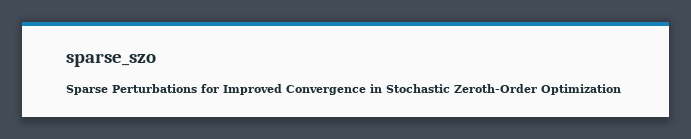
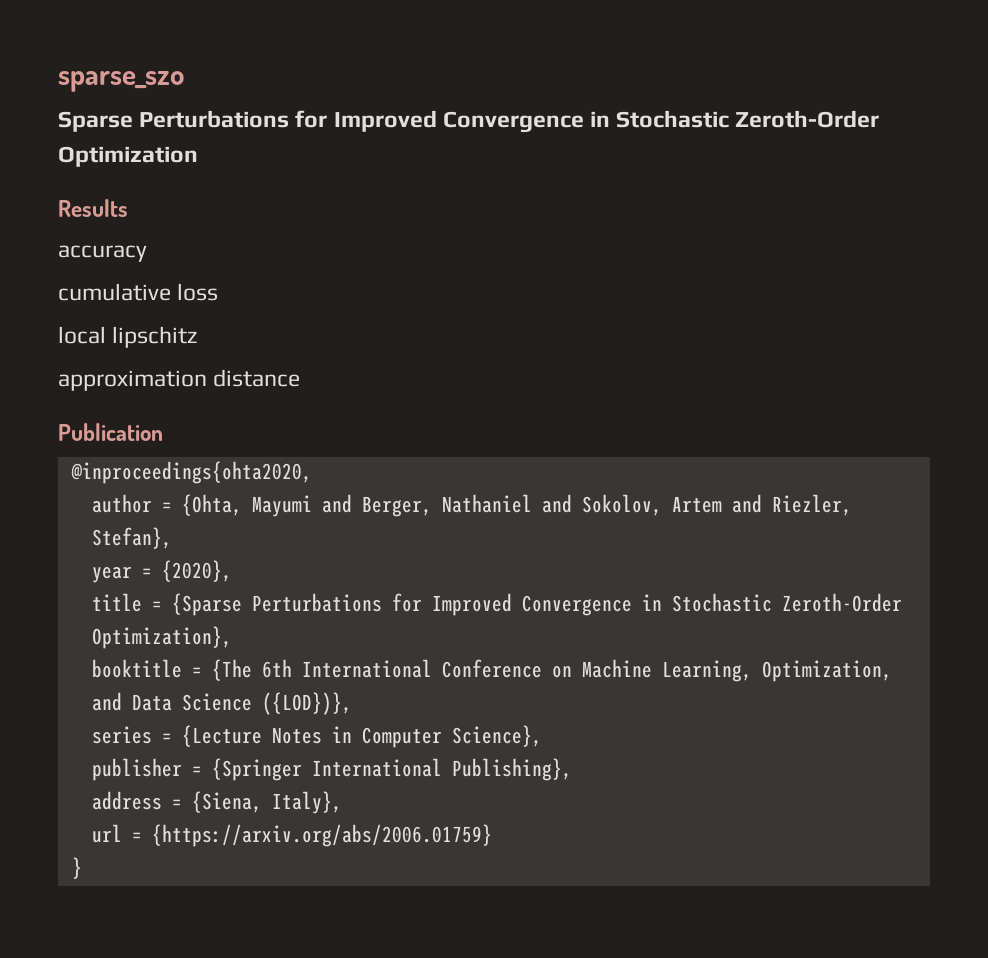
(621, 89) none -> [58,199,128,217] [58,245,147,262] [58,283,219,301] [58,326,198,348] [58,369,301,391] [58,423,163,441] [70,461,312,484] [91,494,852,517] [91,527,172,549] [91,560,232,583] [91,593,902,616] [91,626,232,649] [91,659,892,682] [91,692,352,715] [91,725,542,748] [91,758,572,781] [91,791,342,814] [91,824,492,847] [71,857,82,879] // Results // accuracy // cumulative loss // local lipschitz // approximation distance // Publication // @inproceedings{ohta2020, // author = {Ohta, Mayumi and Berger, Nathaniel and Sokolov, Artem and Riezler, Stefan}, // year = {2020}, // title = {Sparse Perturbations for Improved Convergence in Stochastic Zeroth-Order Optimization}, // booktitle = {The 6th International Conference on Machine Learning, Optimization, and Data Science ({LOD})}, // series = {Lecture Notes in Computer Science}, // publisher = {Springer International Publishing}, // address = {Siena, Italy}, // url = {https://arxiv.org/abs/2006.01759} // }

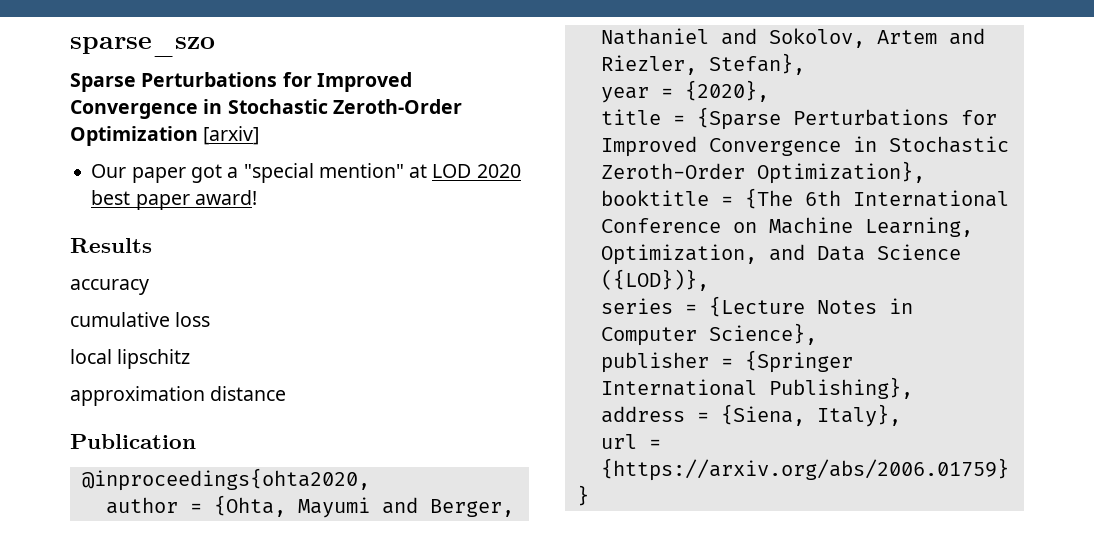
(198, 156) none -> [203,126,260,145] [91,163,521,183] [91,190,257,210] [arxiv] // Our paper got a "special mention" at LOD 2020 best paper award!

